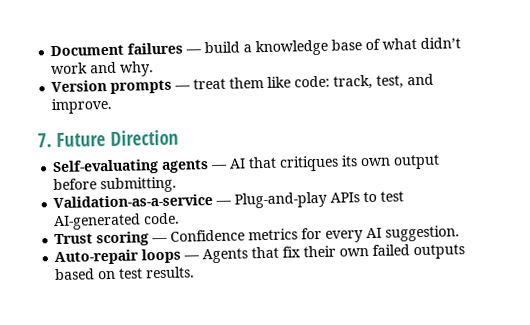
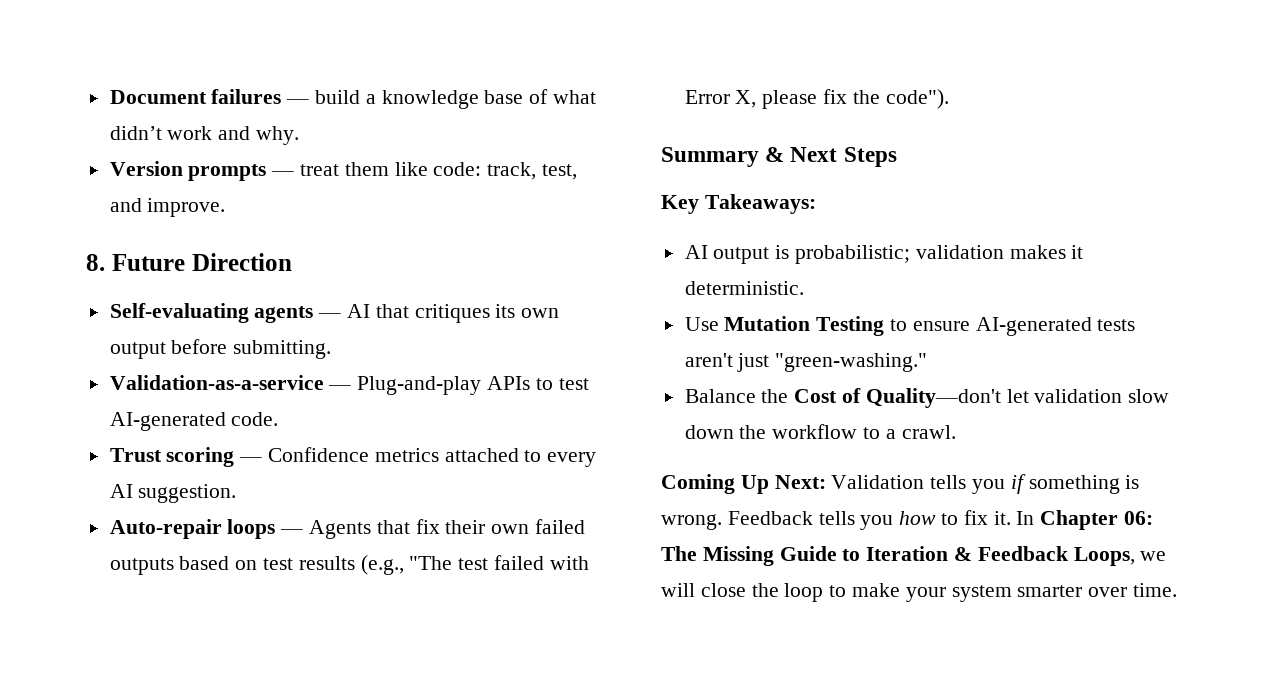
[37,133,52,148] 7. -> [86,254,105,271] 8.
[301,227,323,240] for -> [444,448,542,462] attached to
[145,266,196,279] results. -> [298,555,589,575] [684,89,949,109] [661,147,897,167] [661,194,816,214] [684,245,1084,264] [684,281,804,295] [684,316,1136,336] [684,353,928,372] [684,388,1170,408] [684,424,956,439] [661,474,1140,494] [661,510,1154,530] [661,546,1167,566] [661,583,1178,602] results (e.g., "The test failed with Error X, please fix the code"). // Summary & Next Steps // Key Takeaways: // AI output is probabilistic; validation makes it deterministic. // Use Mutation Testing to ensure AI-generated tests aren't just "green-washing." // Balance the Cost of Quality—don't let validation slow down the workflow to a crawl. // Coming Up Next: Validation tells you if something is wrong. Feedback tells you how to fix it. In Chapter 06: The Missing Guide to Iteration & Feedback Loops, we will close the loop to make your system smarter over time.

